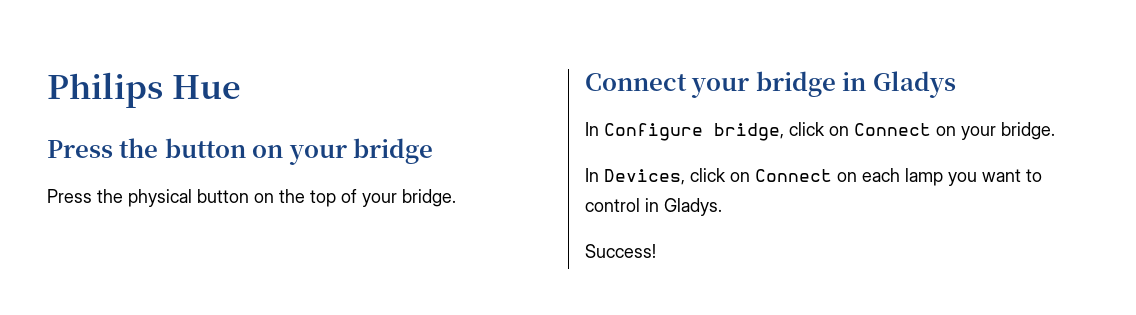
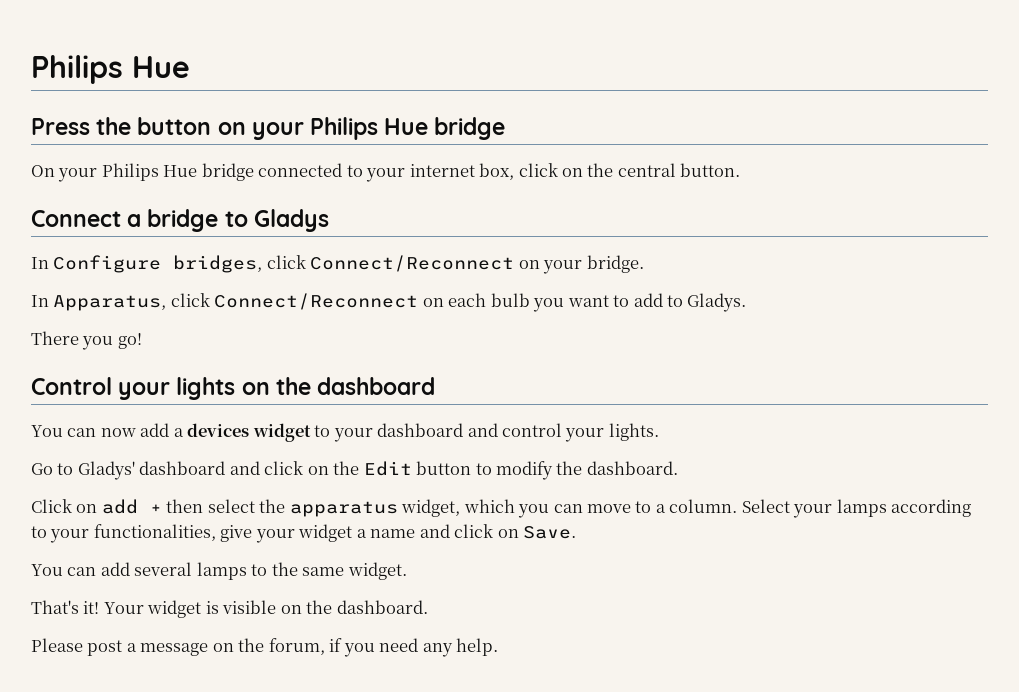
(347, 154) none -> [310,117,429,140] Philips Hue
[47,189,456,207] [585,71,867,98] Press the physical button on the top of your bridge. // Connect your bridge in -> [31,163,741,182] [31,209,248,232] On your Philips Hue bridge connected to your internet box, click on the central button. // Connect a bridge to
[714,122,931,141] bridge, click on Connect -> [173,255,515,273] bridges, click Connect/Reconnect
[604,168,832,185] Devices, click on Connect -> [53,293,419,311] Apparatus, click Connect/Reconnect
[905,168,943,186] lamp -> [490,293,530,307] bulb
[585,198,659,212] control in -> [633,293,684,307] add to
[585,244,656,258] Success! -> [31,331,142,350] [31,377,436,400] [31,423,659,442] [31,461,678,480] [31,499,972,518] [31,524,577,543] [31,562,407,580] [31,600,428,618] [31,638,499,657] There you go! // Control your lights on the dashboard // You can now add a devices widget to your dashboard and control your lights. // Go to Gladys' dashboard and click on the Edit button to modify the dashboard. // Click on add + then select the apparatus widget, which you can move to a column. Select your lamps according to your functionalities, give your widget a name and click on Save. // You can add several lamps to the same widget. // That's it! Your widget is visible on the dashboard. // Please post a message on the forum, if you need any help.

